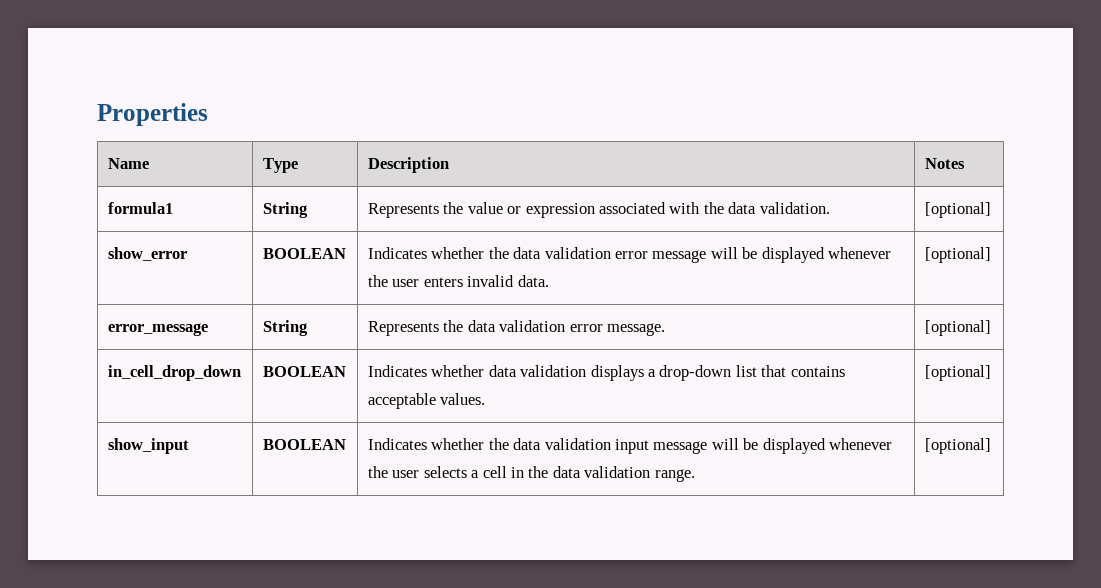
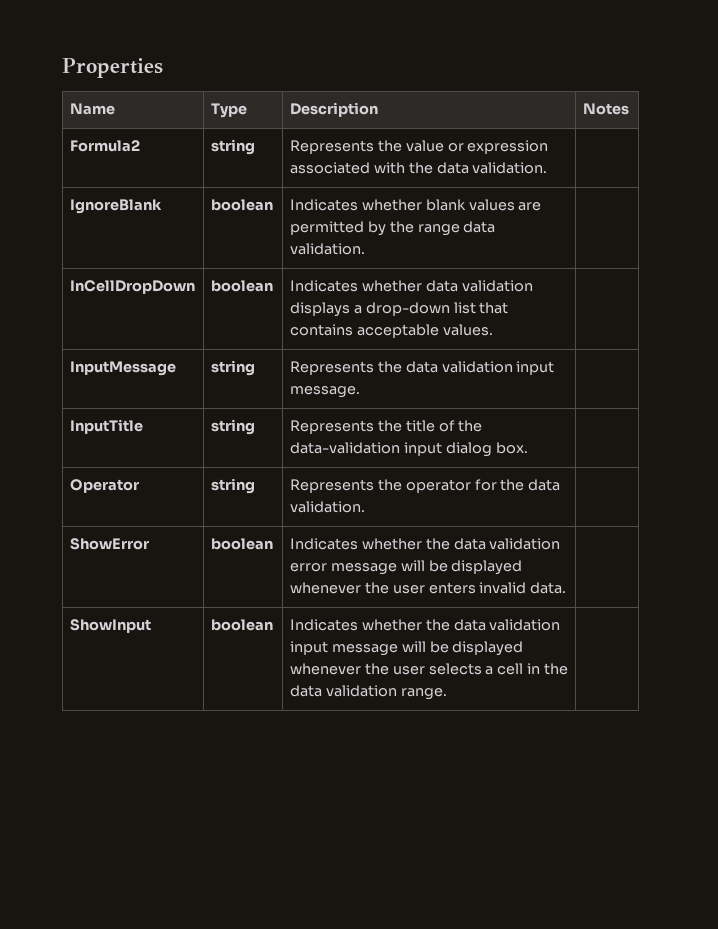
[107,202,173,214] [262,202,308,218] formula1 | String -> [69,140,140,152] [210,139,255,155] Formula2 | string
[924,202,991,218] [107,247,187,261] [262,248,346,259] [optional] // show_error | BOOLEAN -> [69,199,162,214] [210,199,273,211] [289,199,542,211] [289,221,496,236] [289,243,365,255] [69,280,195,294] [210,280,273,292] [289,280,533,292] [289,302,509,317] [289,324,493,338] [69,361,176,376] [210,360,255,376] [289,361,555,375] [289,386,360,398] [69,419,143,434] [210,419,255,435] [289,420,483,434] [289,442,528,457] [69,479,139,493] [210,478,255,494] [289,479,561,493] [289,501,365,513] [69,538,149,550] [210,538,273,550] // IgnoreBlank | boolean | Indicates whether blank values are permitted by the range data validation. | // InCellDropDown | boolean | Indicates whether data validation displays a drop-down list that contains acceptable values. | // InputMessage | string | Represents the data validation input message. | // InputTitle | string | Represents the title of the data-validation input dialog box. | // Operator | string | Represents the operator for the data validation. | // ShowError | boolean
[924,247,991,263] [107,323,208,336] [262,320,308,336] [367,320,665,336] [924,320,991,336] [107,365,241,381] [262,366,346,377] [367,365,845,381] [367,393,486,409] [924,365,991,381] [107,438,189,454] [262,439,346,450] [optional] // error_message | String | Represents the data validation error message. | [optional] // in_cell_drop_down | BOOLEAN | Indicates whether data validation displays a drop-down list that contains acceptable values. | [optional] // show_input | BOOLEAN -> [69,619,151,633] [210,619,273,631] // ShowInput | boolean
[924,438,991,454] [optional] -> (447, 694) none

